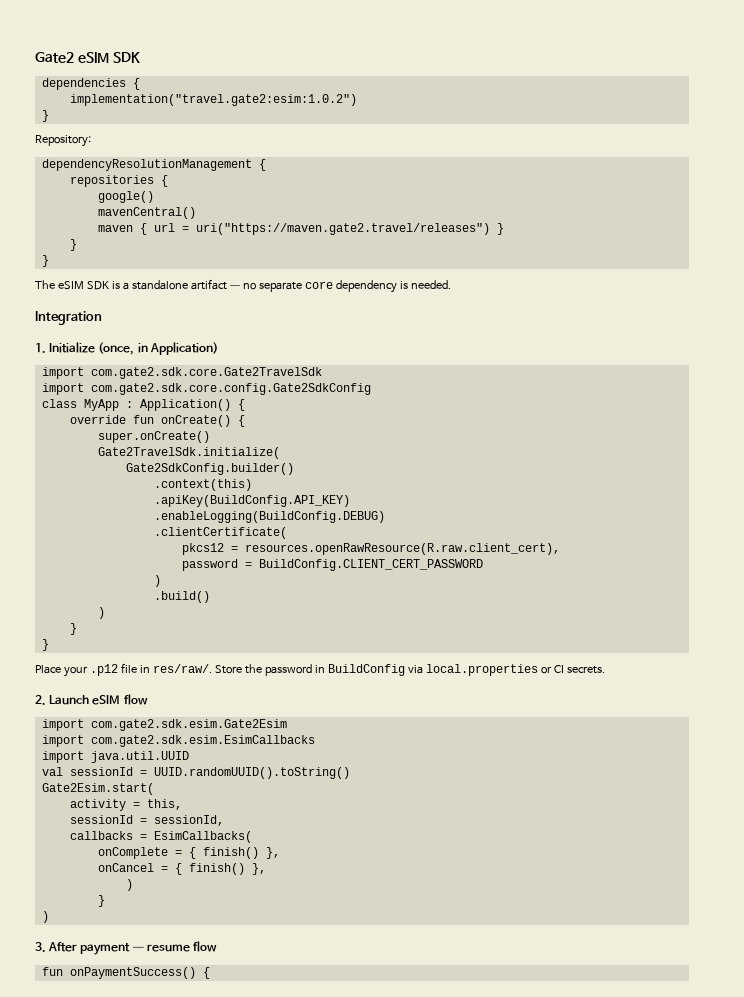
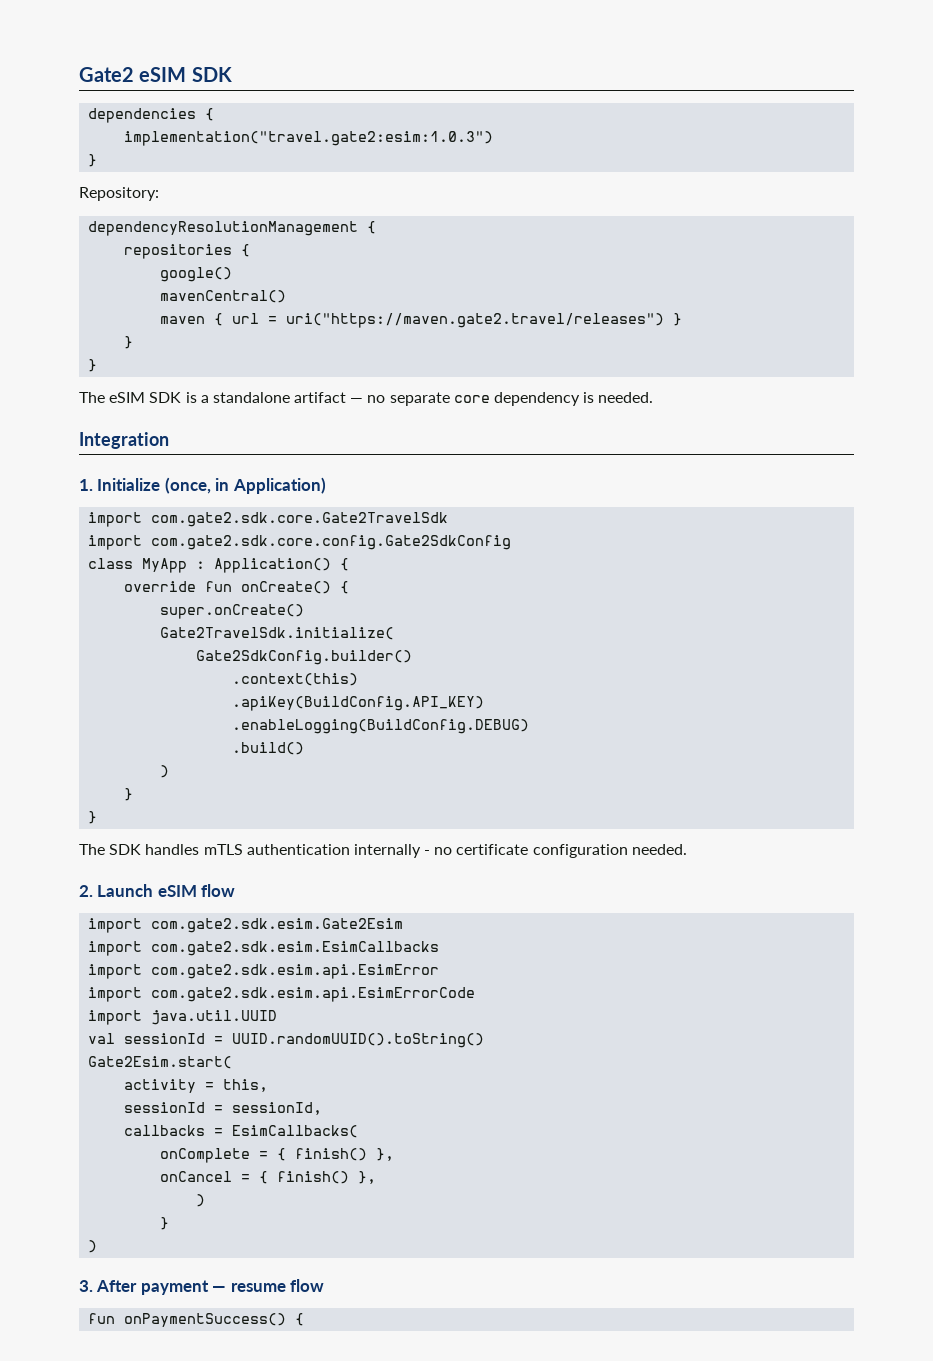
[69,94,357,106] implementation("travel.gate2:esim:1.0.2") -> [124,131,494,146] implementation("travel.gate2:esim:1.0.3")
[153,527,287,539] [181,543,560,555] [181,559,483,571] [153,575,161,587] [153,591,210,603] [97,607,105,619] [69,623,77,635] [41,639,49,651] [35,663,605,677] .clientCertificate( // pkcs12 = resources.openRawResource(R.raw.client_cert), // password = BuildConfig.CLIENT_CERT_PASSWORD // ) // .build() // ) // } // } // Place your .p12 file in res/raw/. Store the password in BuildConfig via local.properties or CI secrets. -> [232,742,305,755] [160,765,170,778] [124,788,134,801] [88,811,98,824] [79,844,687,858] .build() // ) // } // } // The SDK handles mTLS authentication internally - no certificate configuration needed.
(315, 741) none -> [88,964,440,979] [88,987,476,1002] // import com.gate2.sdk.esim.api.EsimError // import com.gate2.sdk.esim.api.EsimErrorCode

